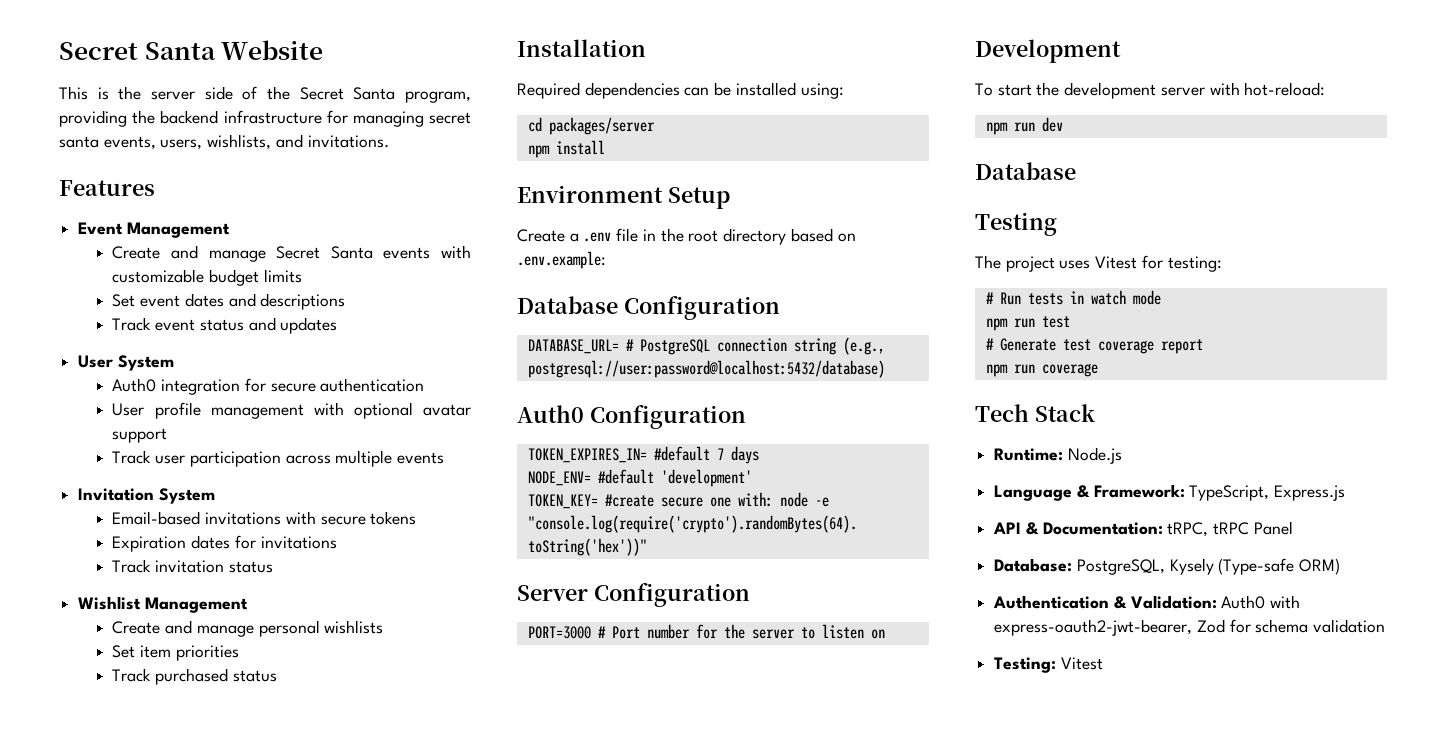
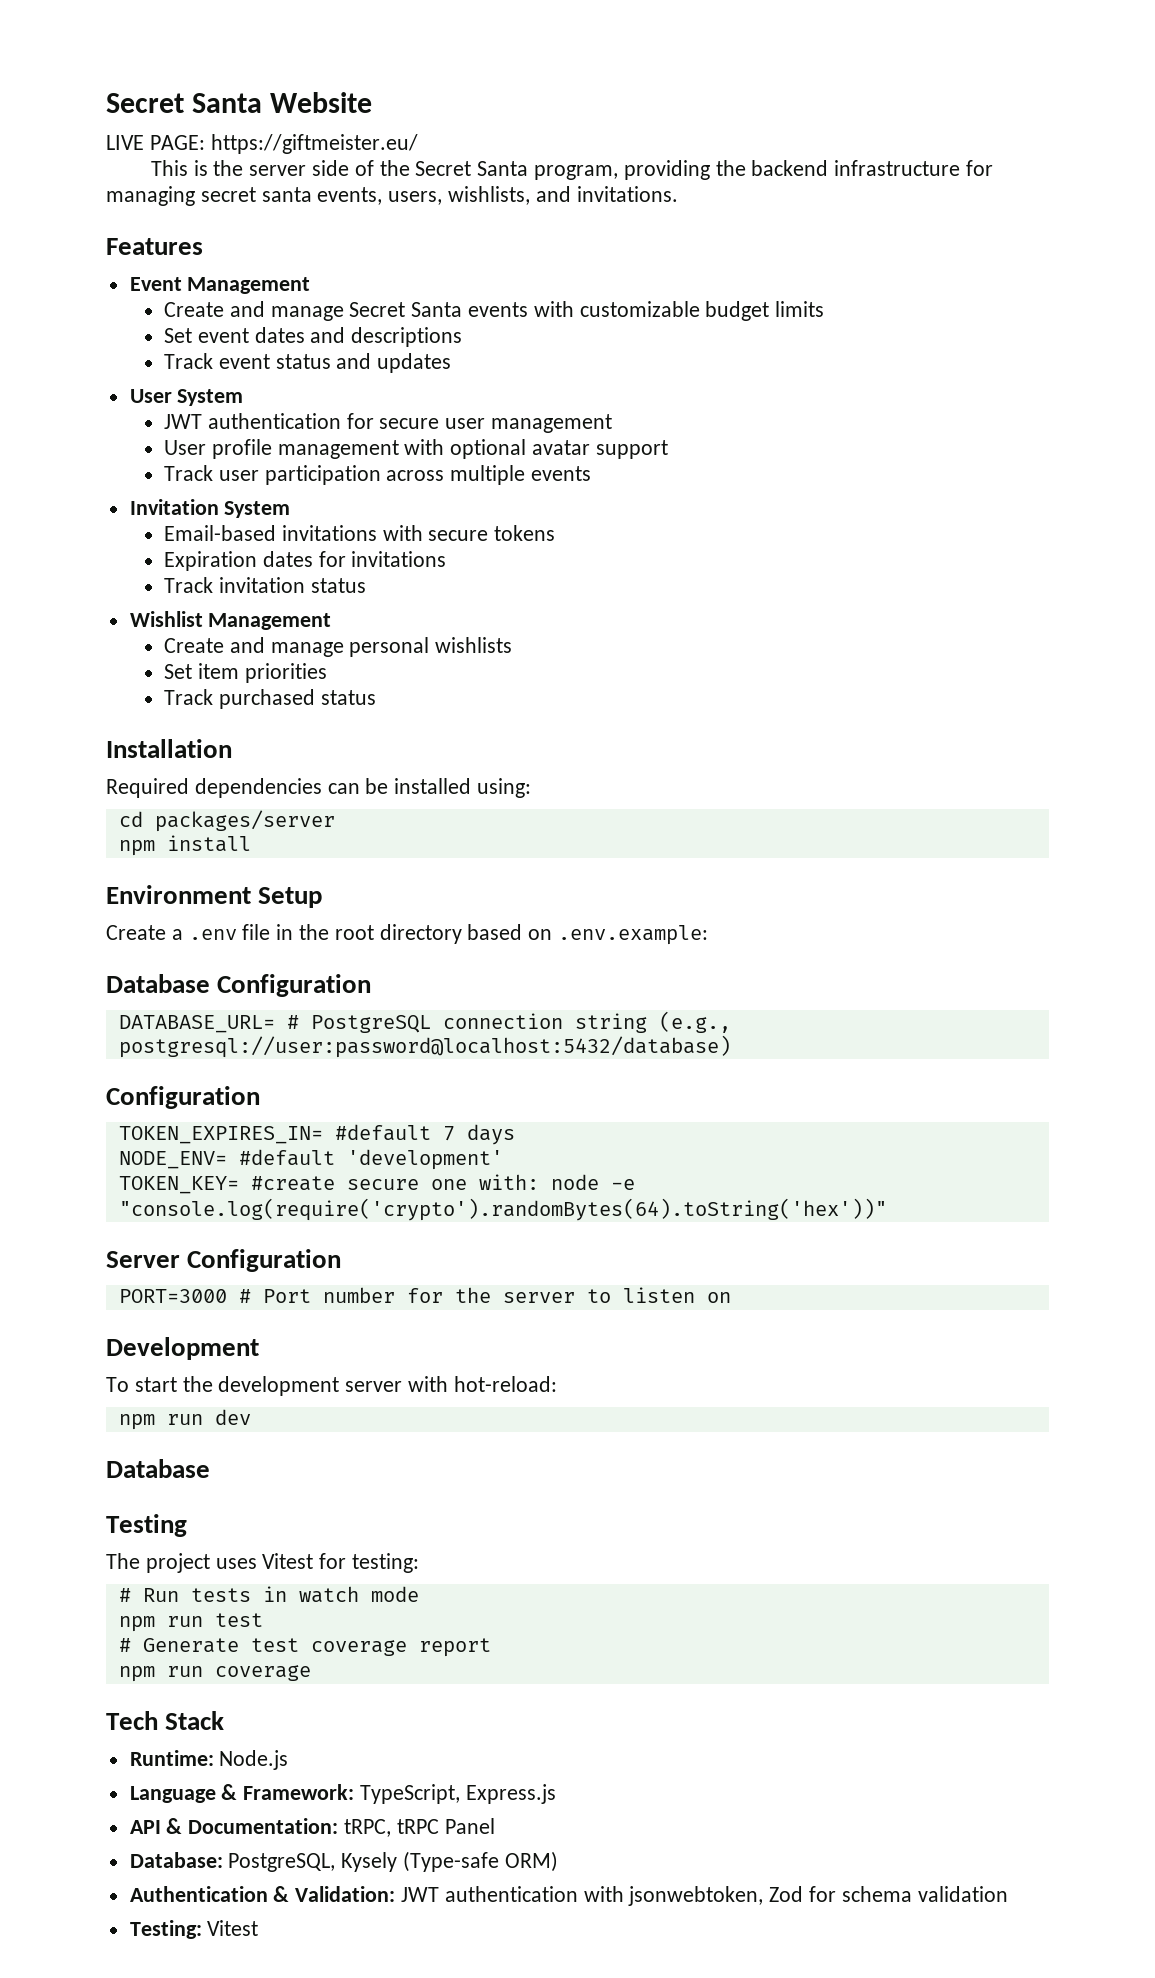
(324, 50) none -> [106,134,418,154] // LIVE PAGE: https://giftmeister.eu/
[112,378,425,395] Auth0 integration for secure authentication -> [164,413,613,433] JWT authentication for secure user management
[517,405,584,423] Auth0 -> (731, 1046) none
[1221,595,1301,609] [994,619,1193,636] Auth0 with express-oauth2-jwt-bearer, -> [401,1886,764,1906] JWT authentication with jsonwebtoken,

